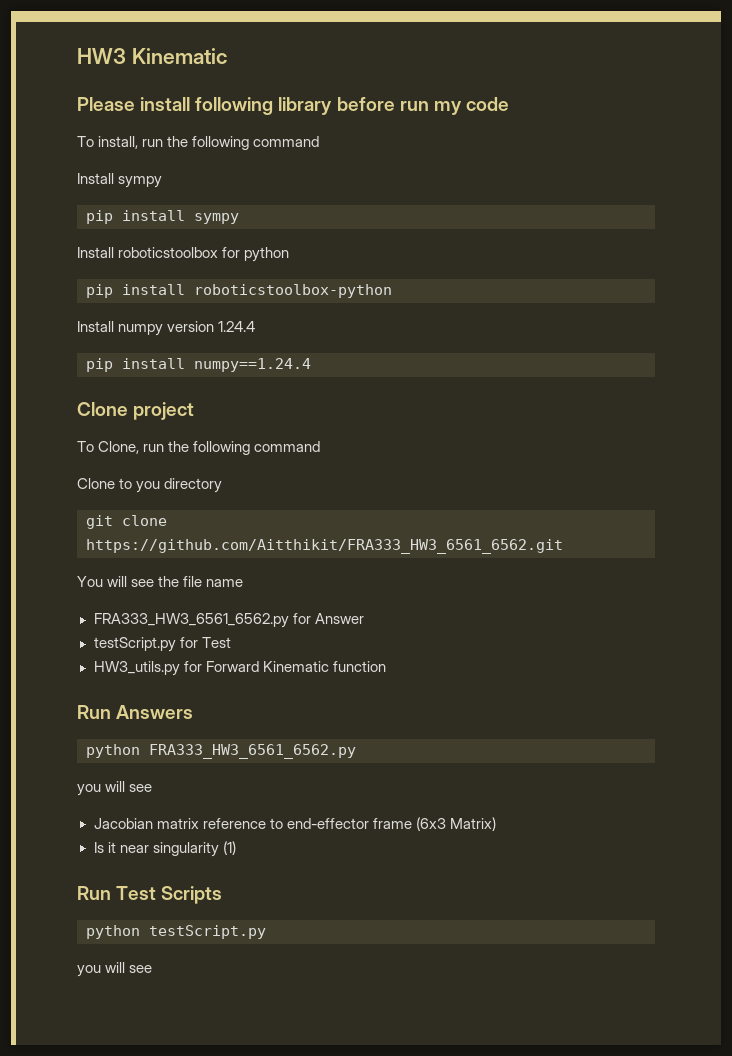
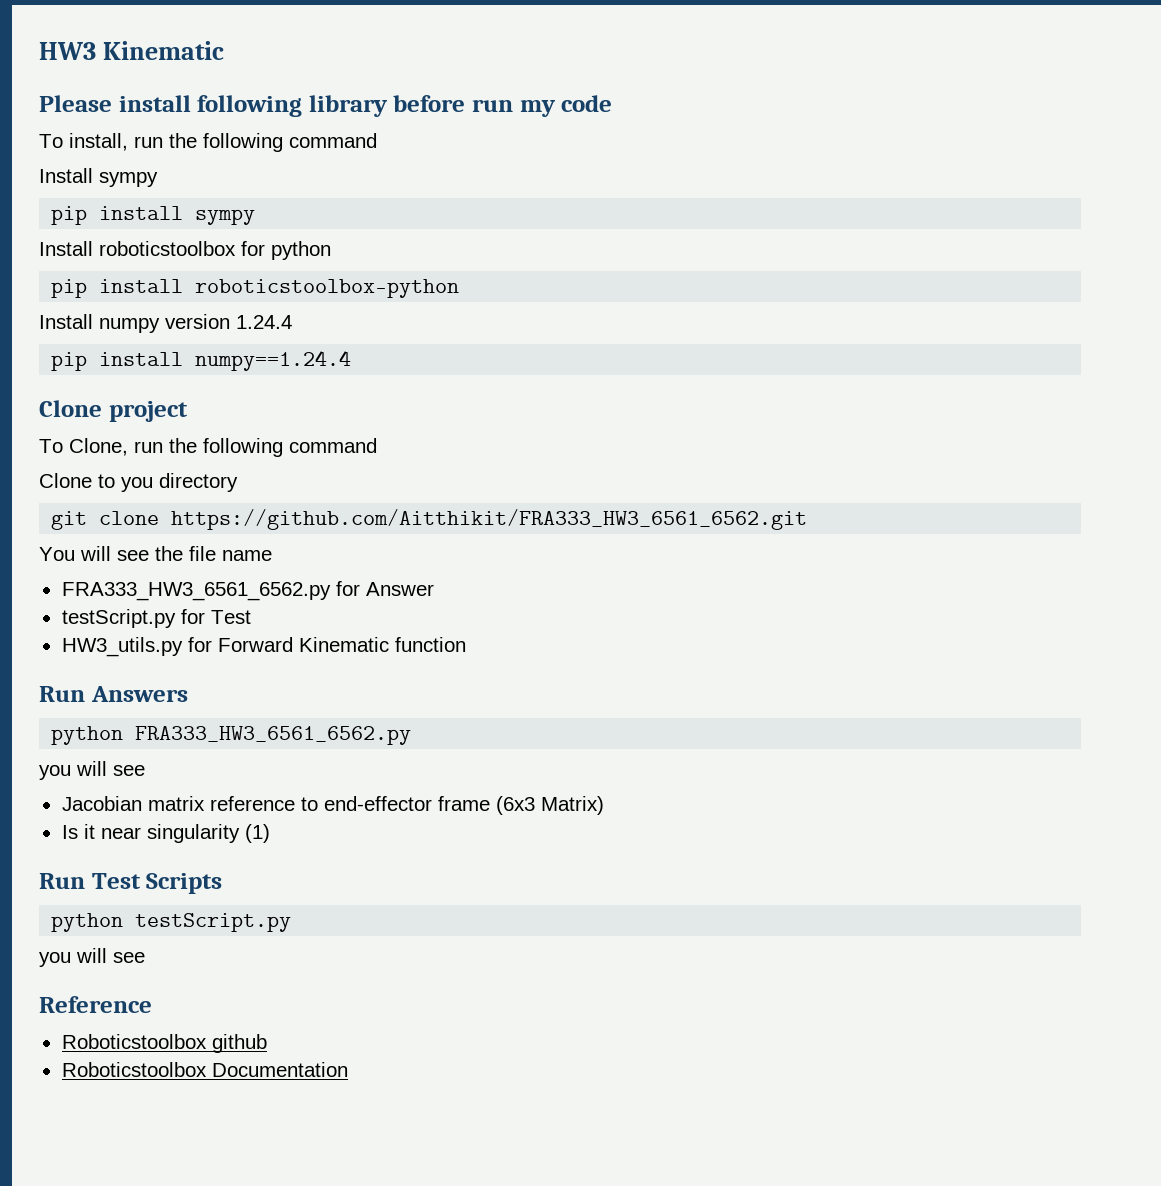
(153, 969) none -> [39,996,152,1013] [61,1034,267,1053] [61,1062,348,1077] // Reference // Roboticstoolbox github // Roboticstoolbox Documentation

